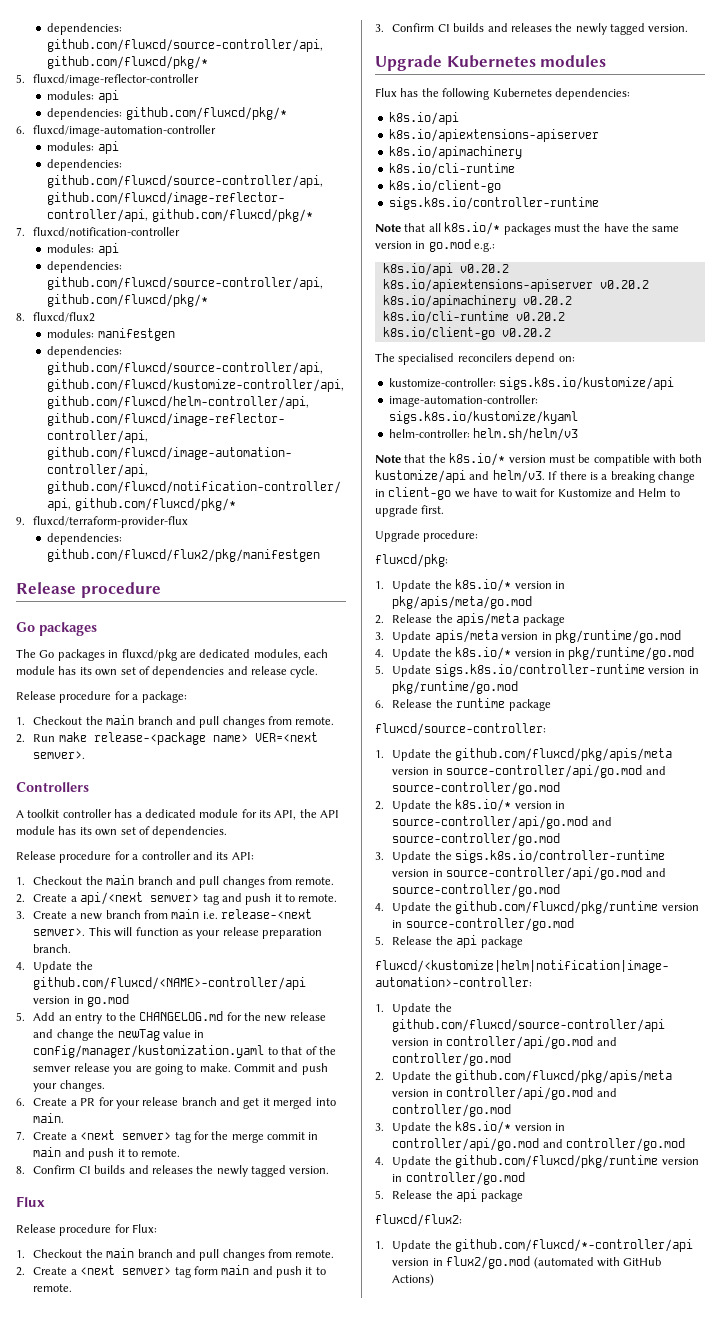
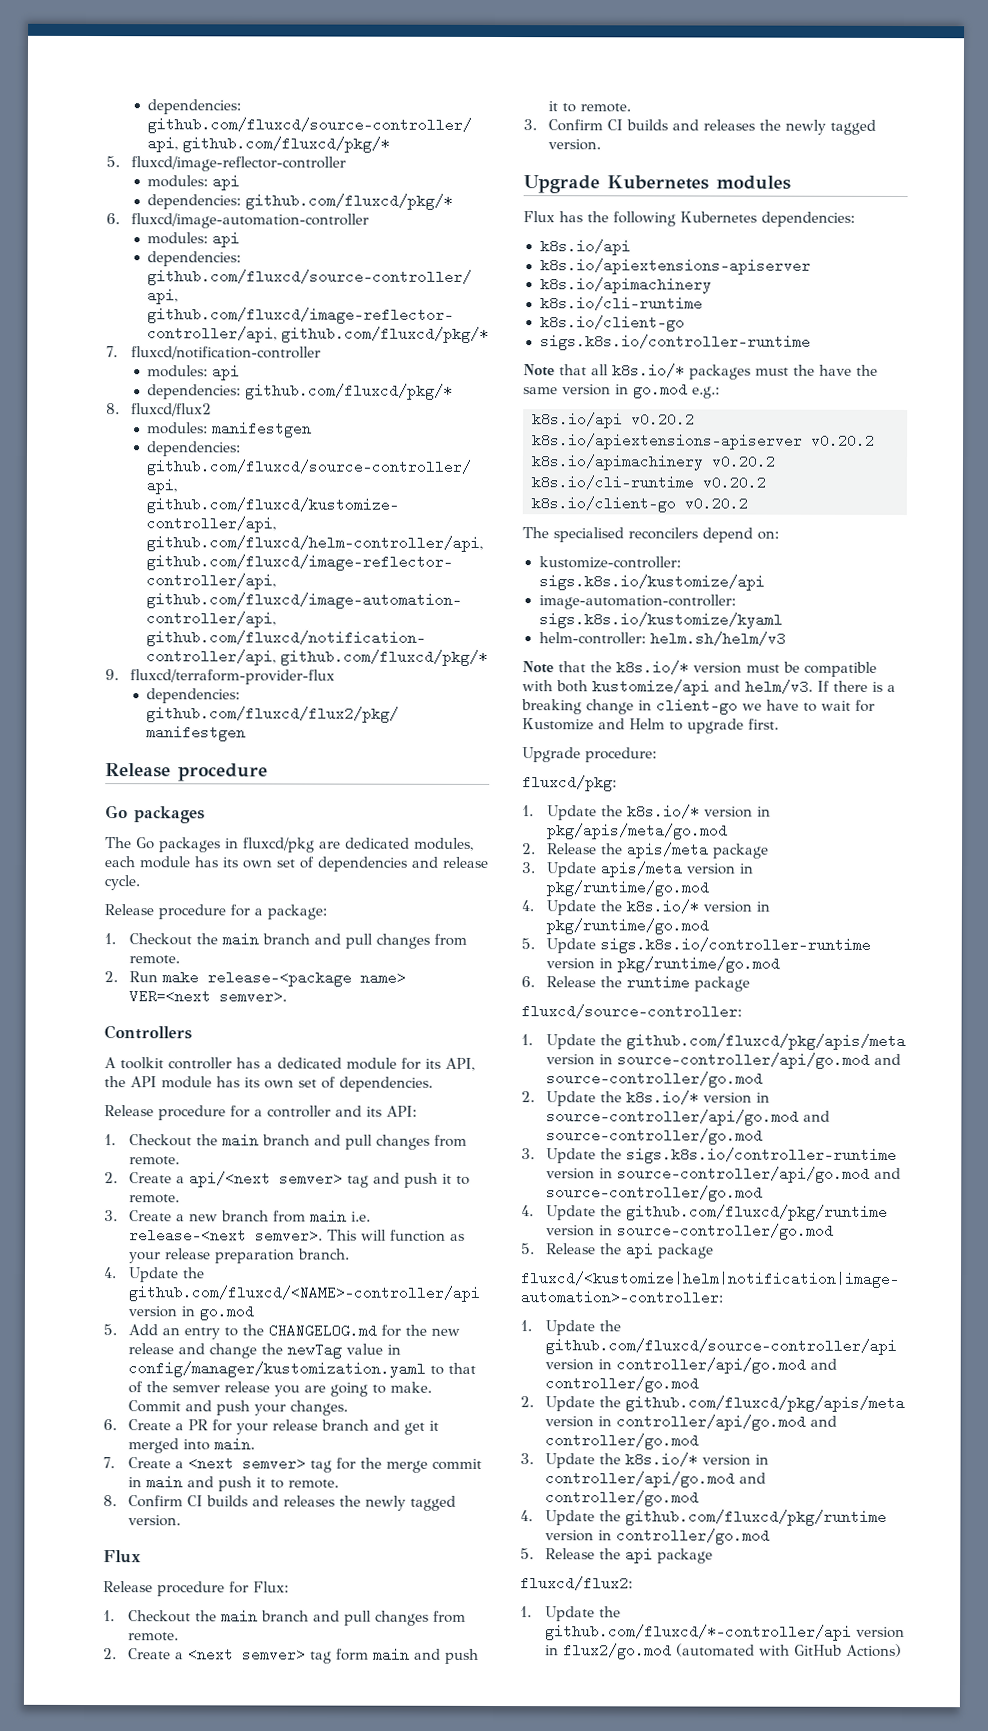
[47,277,324,290] github.com/fluxcd/source-controller/api, -> (242, 392) none

